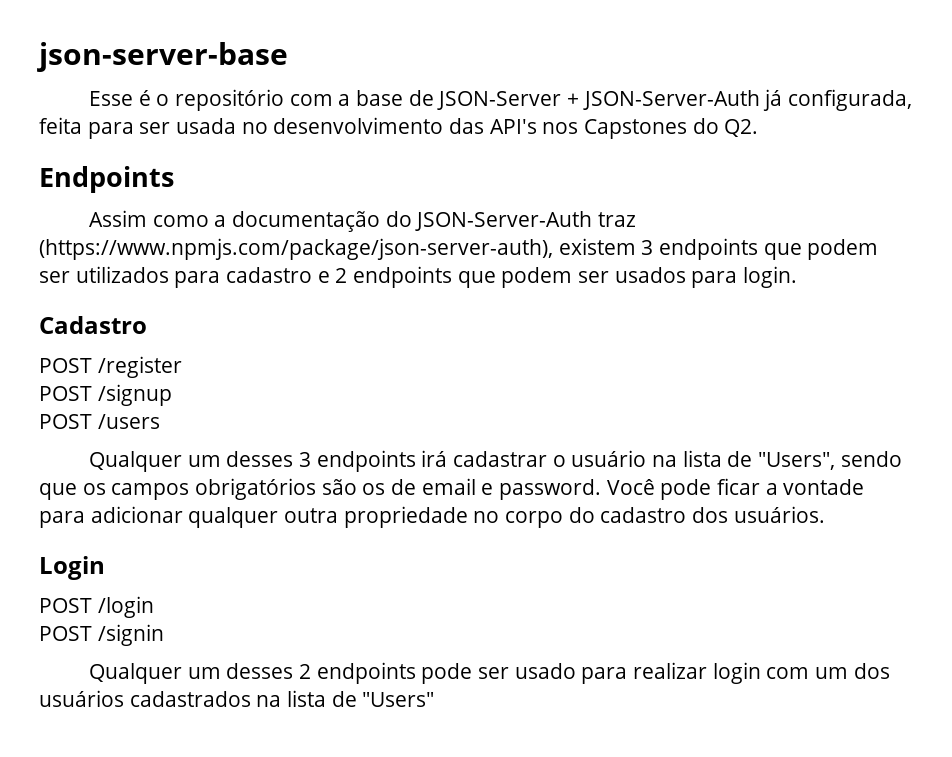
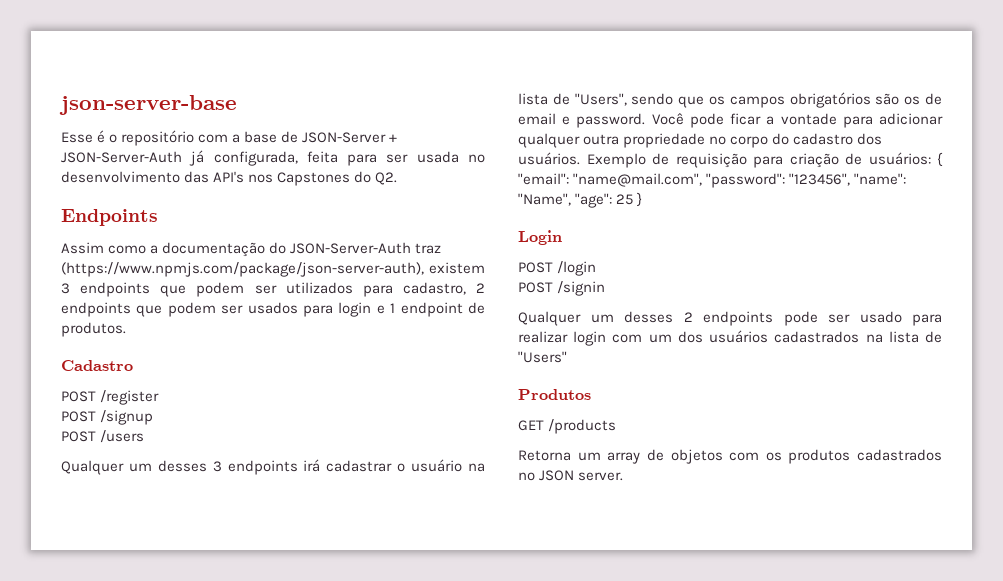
[226,267,330,283] cadastro e -> [402,282,466,295] cadastro,
[743,266,798,288] login. -> [338,302,485,317] [61,322,126,337] login e 1 endpoint de produtos.
(825, 514) none -> [586,152,943,168] [518,173,907,188] [518,192,643,208] Exemplo de requisição para criação de usuários: { "email": "name@mail.com", "password": "123456", "name": "Name", "age": 25 }
(435, 699) none -> [518,389,591,400] [518,419,617,434] [518,449,942,464] [518,470,624,481] // Produtos // GET /products // Retorna um array de objetos com os produtos cadastrados no JSON server.

